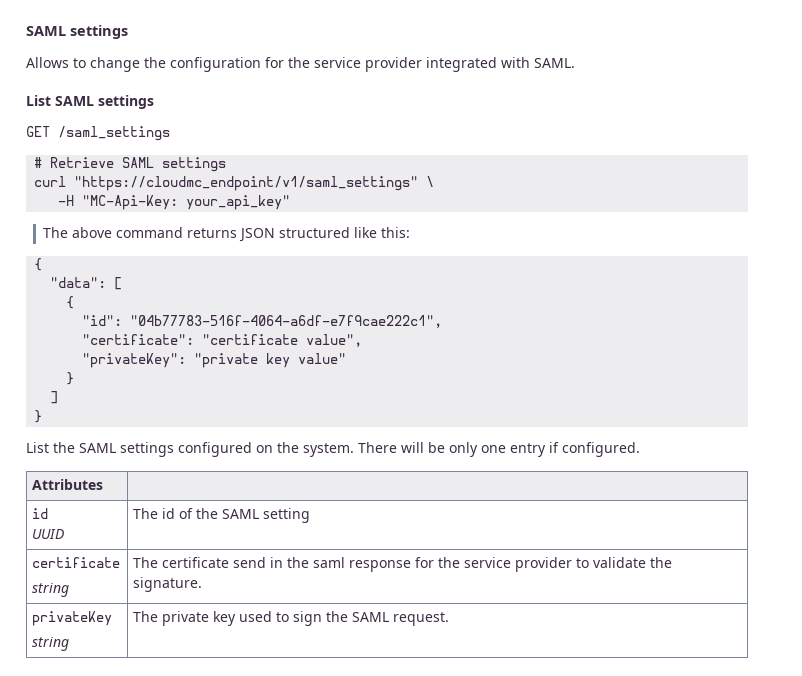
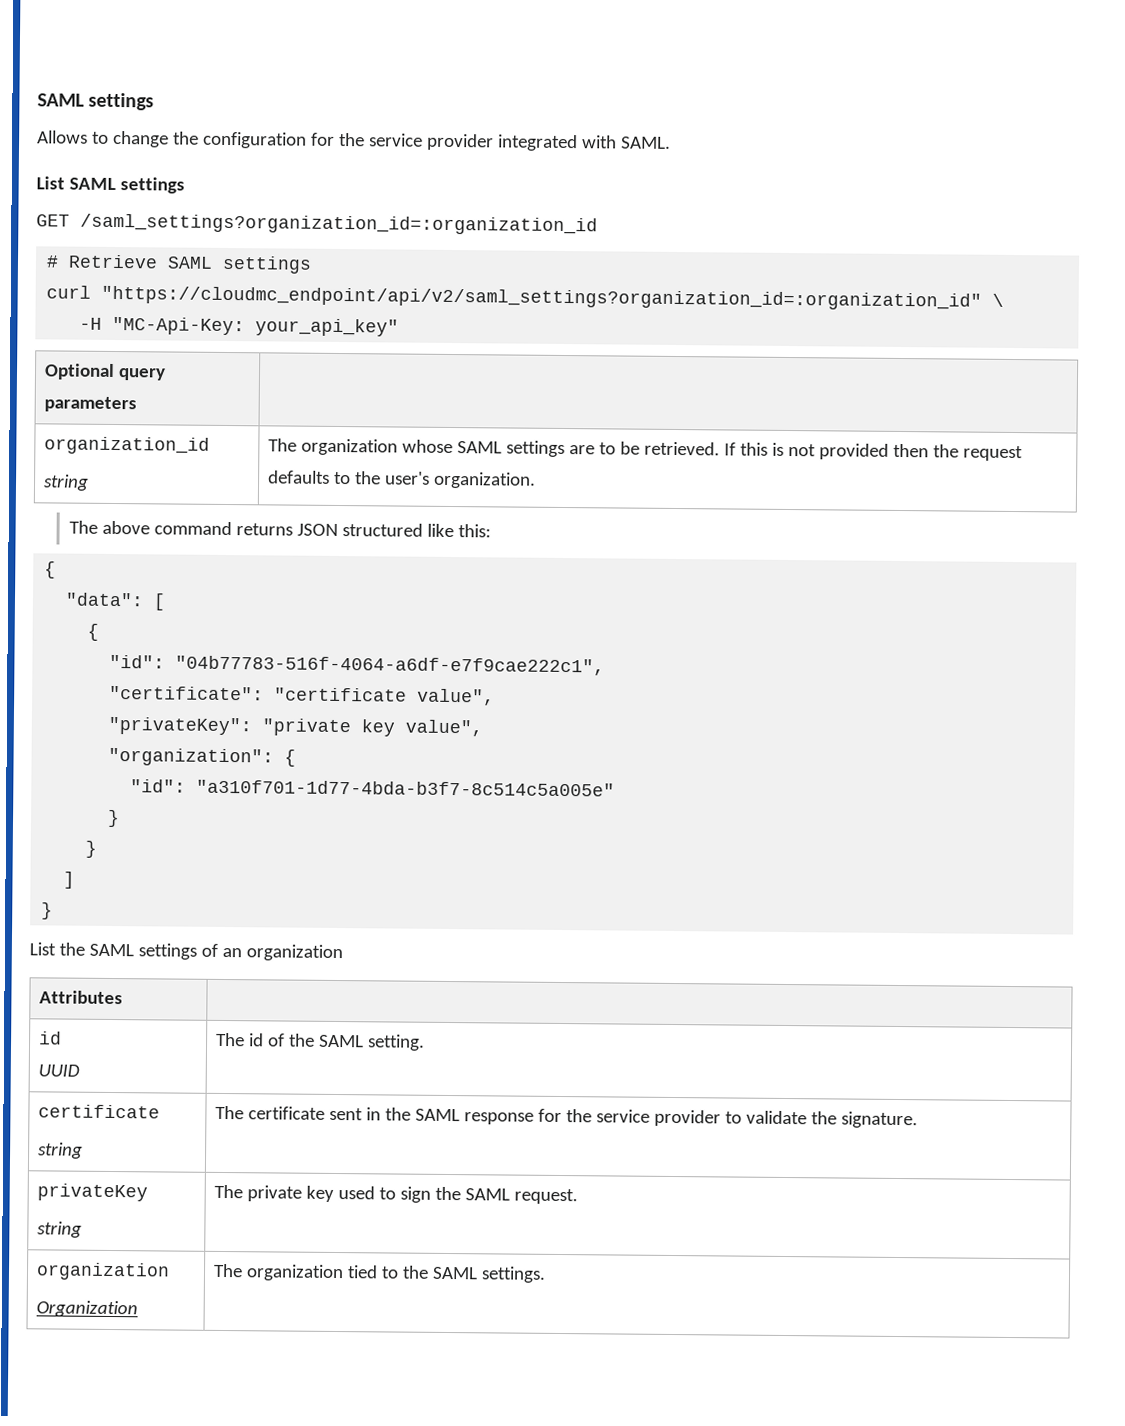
[58,126,170,141] /saml_settings -> [80,213,598,236] /saml_settings?organization_id=:organization_id
[74,176,419,191] "https://cloudmc_endpoint/v1/saml_settings" -> [101,285,983,311] "https://cloudmc_endpoint/api/v2/saml_settings?organization_id=:organization_id"
(291, 202) none -> [43,363,166,381] [43,396,137,413] [43,436,210,455] [42,474,89,491] [267,438,1023,462] [267,470,536,489] // Optional query parameters | // organization_id // string | The organization whose SAML settings are to be retrieved. If this is not provided then the request defaults to the user's organization.
[298,353,347,364] value" -> [405,719,484,737] [108,747,297,767] [130,779,616,797] [107,809,121,828] value", // "organization": { // "id": "a310f701-1d77-4bda-b3f7-8c514c5a005e" // }
[178,442,640,457] configured on the system. There will be only one entry if configured. -> [200,943,343,962] of an organization
[263,508,311,523] setting -> [366,1034,425,1051] setting.
[233,557,267,568] send -> [328,1107,363,1121] sent
[313,557,346,568] saml -> [414,1108,460,1122] SAML
(450, 619) none -> [35,1262,170,1281] [35,1300,138,1318] [212,1263,546,1283] // organization // Organization | The organization tied to the SAML settings.

